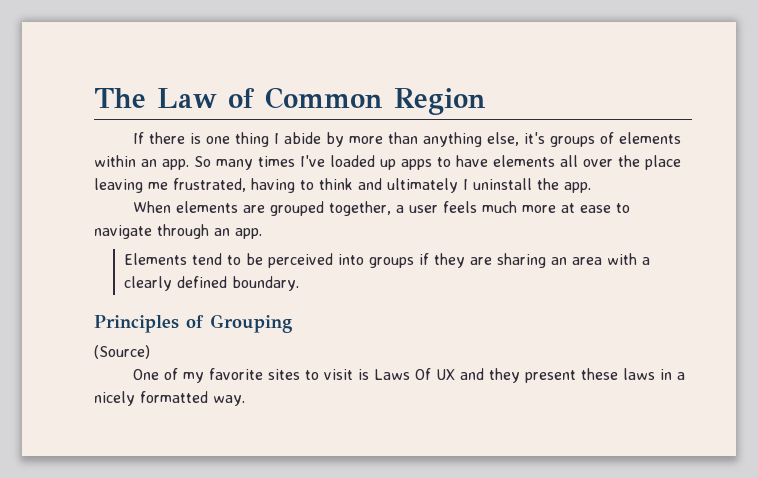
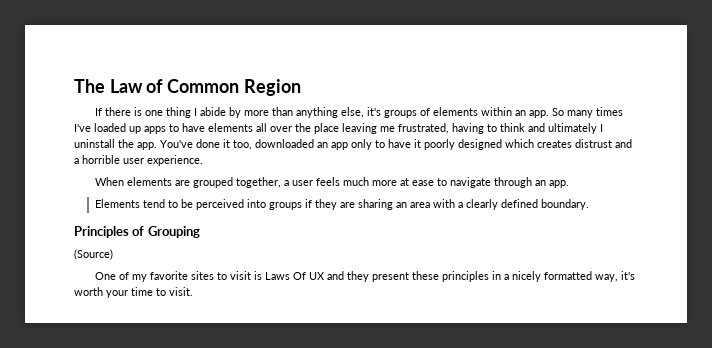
(591, 187) none -> [160,139,632,150] [74,155,203,166] You've done it too, downloaded an app only to have it poorly designed which creates distrust and a horrible user experience.
[622,368,655,380] laws -> [441,271,489,282] principles
[213,395,245,406] way. -> [594,271,635,282] [74,287,193,298] way, it's worth your time to visit.

